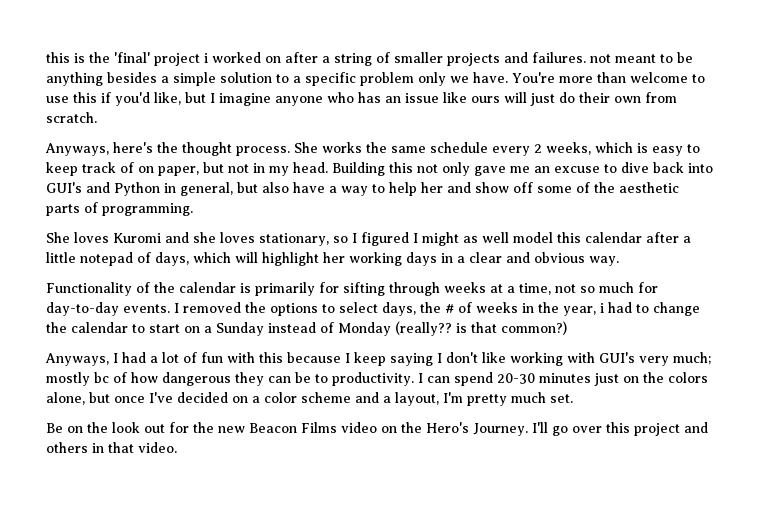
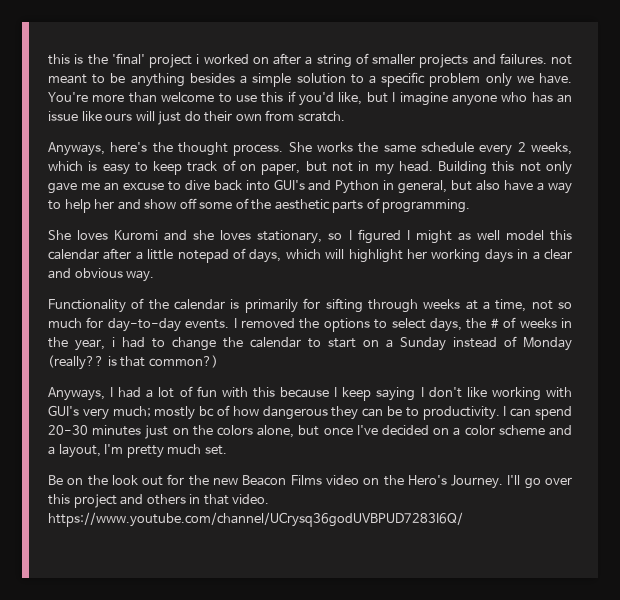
(177, 447) none -> [48,512,463,527] https://www.youtube.com/channel/UCrysq36godUVBPUD7283I6Q/

